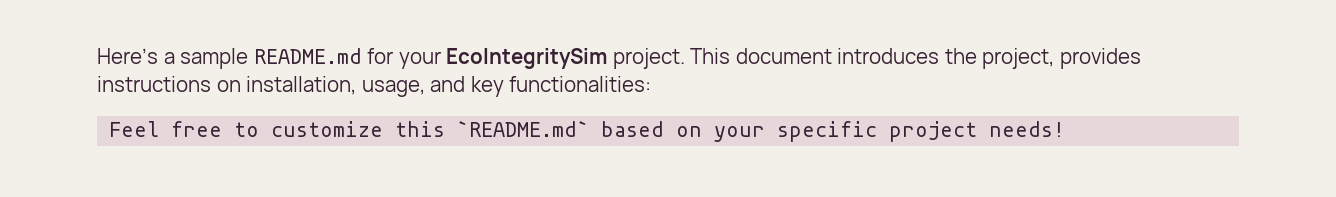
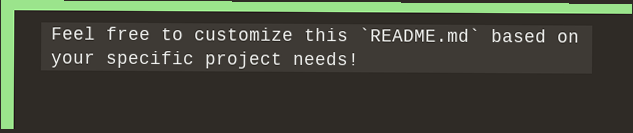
[97,48,1141,69] [97,76,652,97] Here’s a sample README.md for your EcoIntegritySim project. This document introduces the project, provides instructions on installation, usage, and key functionalities: // -> (50, 33) none

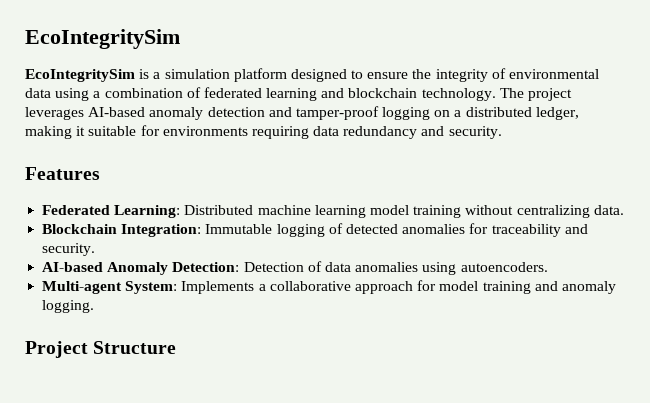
[50,26,580,43] [49,50,360,69] Feel free to customize this `README.md` based on your specific project needs! -> [25,29,180,49] [25,68,600,82] [25,87,573,101] [25,106,579,120] [25,125,502,139] [25,167,100,180] [42,205,624,218] [42,223,588,237] [42,243,96,256] [42,261,548,275] [42,280,616,294] [42,300,95,313] [25,341,177,358] EcoIntegritySim // EcoIntegritySim is a simulation platform designed to ensure the integrity of environmental data using a combination of federated learning and blockchain technology. The project leverages AI-based anomaly detection and tamper-proof logging on a distributed ledger, making it suitable for environments requiring data redundancy and security. // Features // Federated Learning: Distributed machine learning model training without centralizing data. // Blockchain Integration: Immutable logging of detected anomalies for traceability and security. // AI-based Anomaly Detection: Detection of data anomalies using autoencoders. // Multi-agent System: Implements a collaborative approach for model training and anomaly logging. // Project Structure

